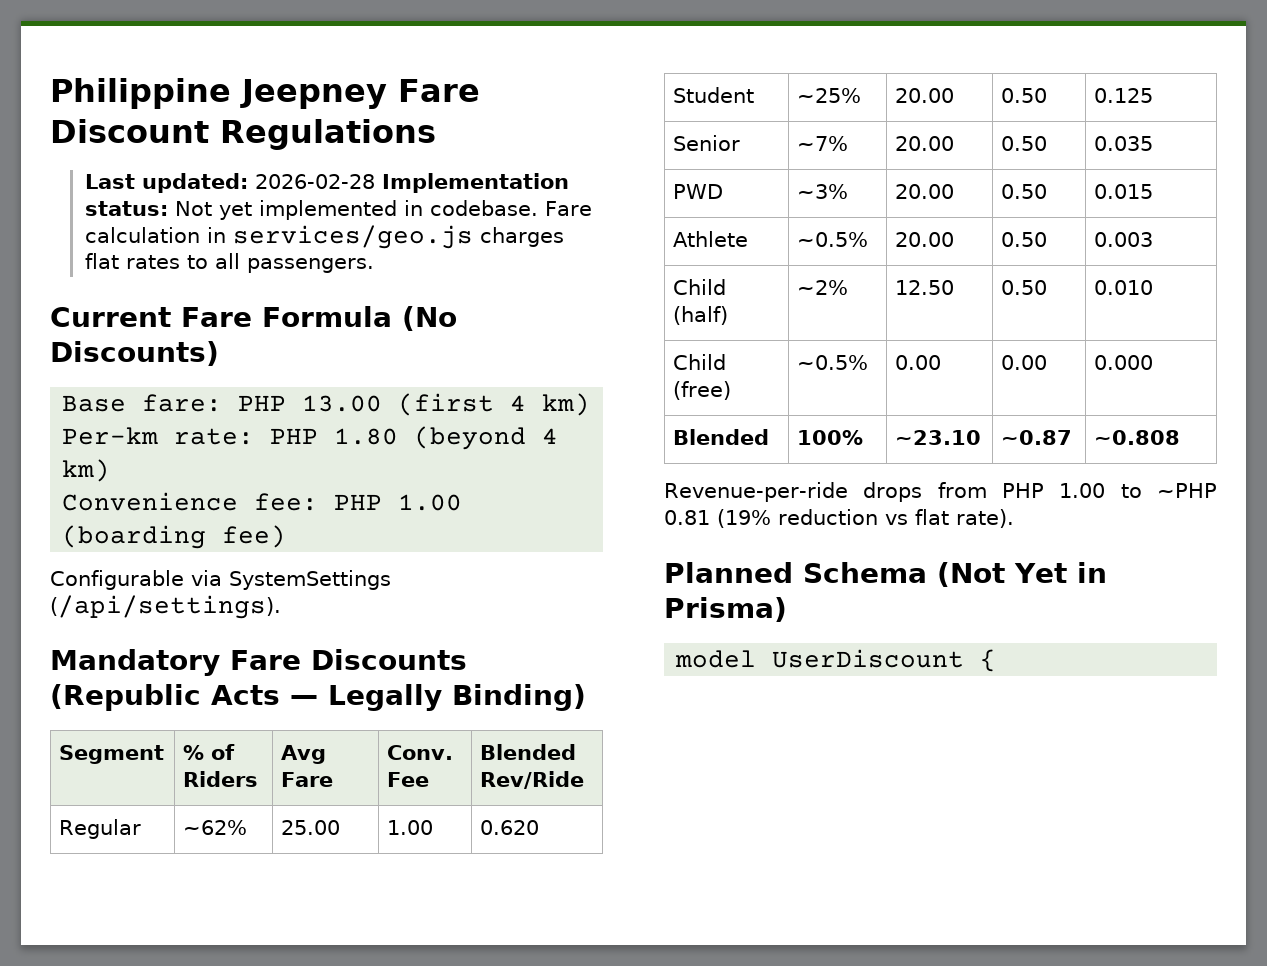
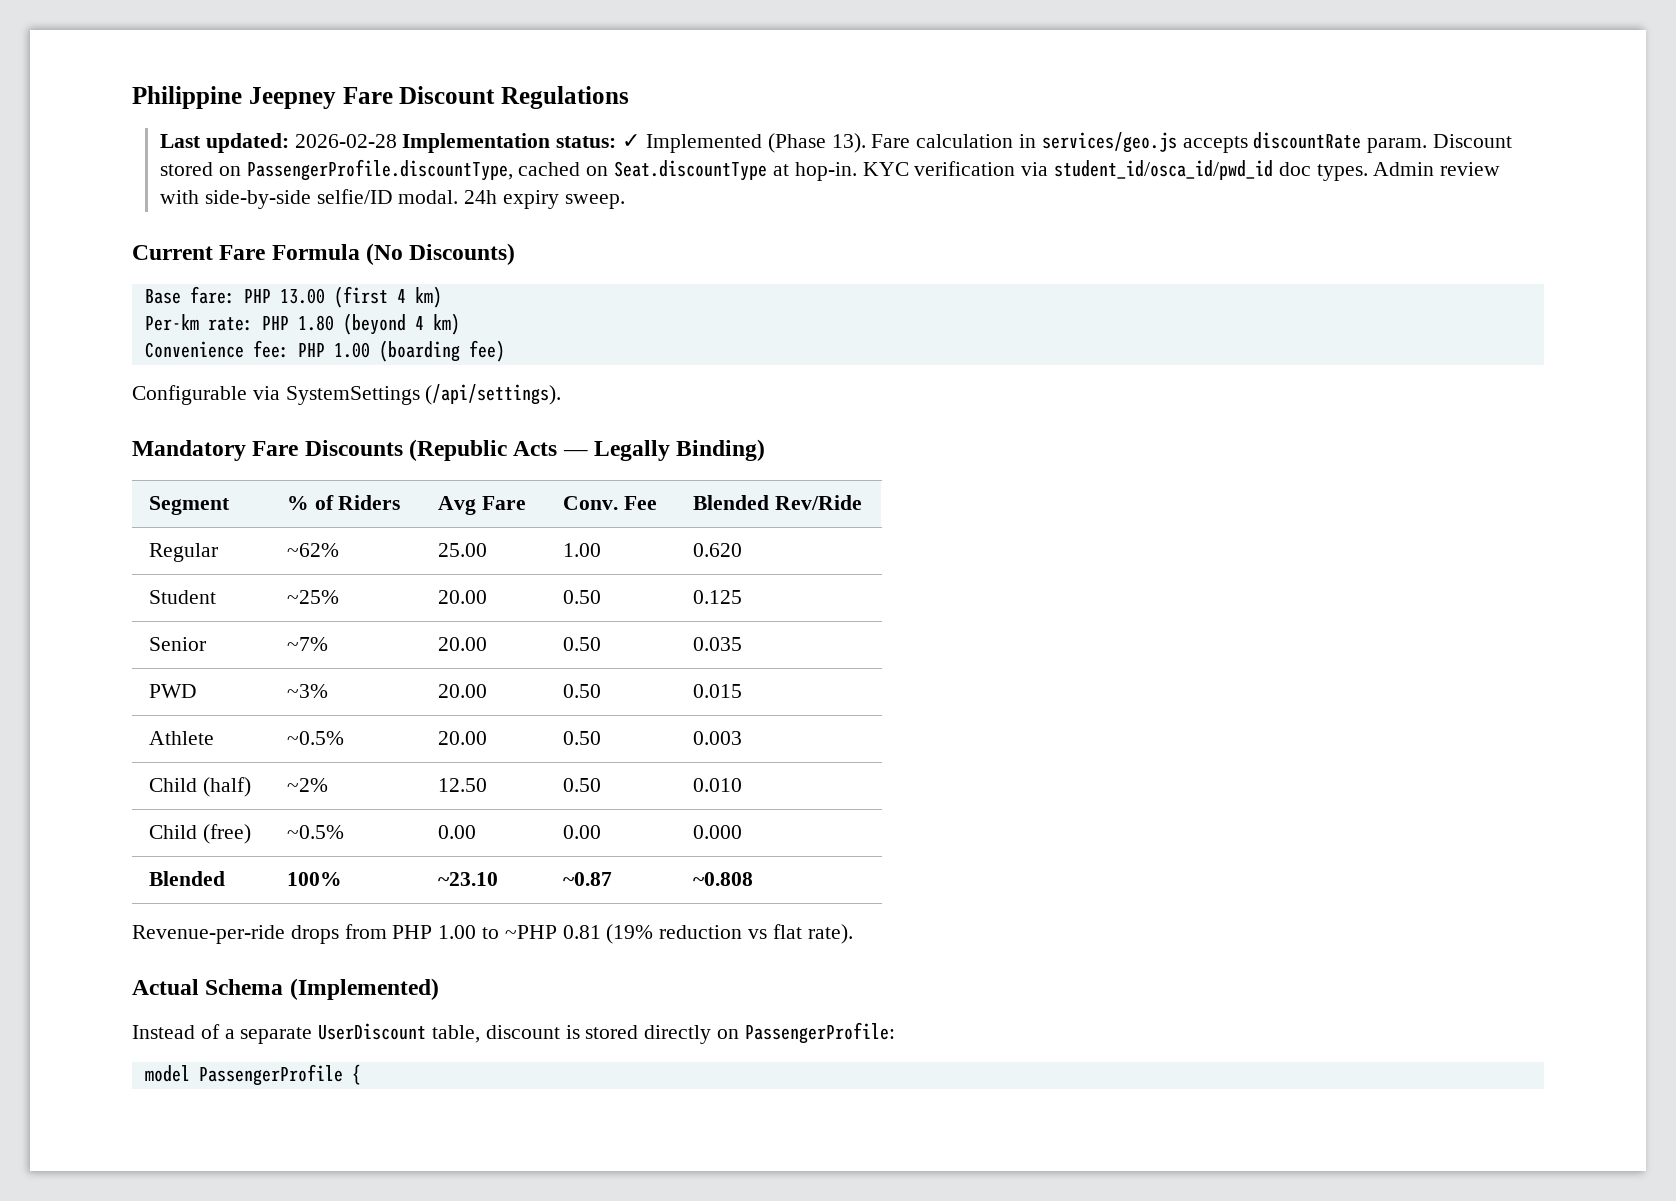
[174,200,592,220] [84,225,564,249] [84,253,374,273] Not yet implemented in codebase. Fare calculation in services/geo.js charges flat rates to all passengers. -> [622,132,1512,153] [160,159,1501,181] [160,189,625,209] ✓ Implemented (Phase 13). Fare calculation in services/geo.js accepts discountRate param. Discount stored on PassengerProfile.discountType, cached on Seat.discountType at hop-in. KYC verification via student_id/osca_id/pwd_id doc types. Admin review with side-by-side selfie/ID modal. 24h expiry sweep.
[664,562,1107,587] [664,597,787,622] Planned Schema (Not Yet in Prisma) -> [132,978,439,1000] [132,1022,895,1044] Actual Schema (Implemented) // Instead of a separate UserDiscount table, discount is stored directly on PassengerProfile:
[772,649,965,668] UserDiscount -> [198,1064,343,1086] PassengerProfile

